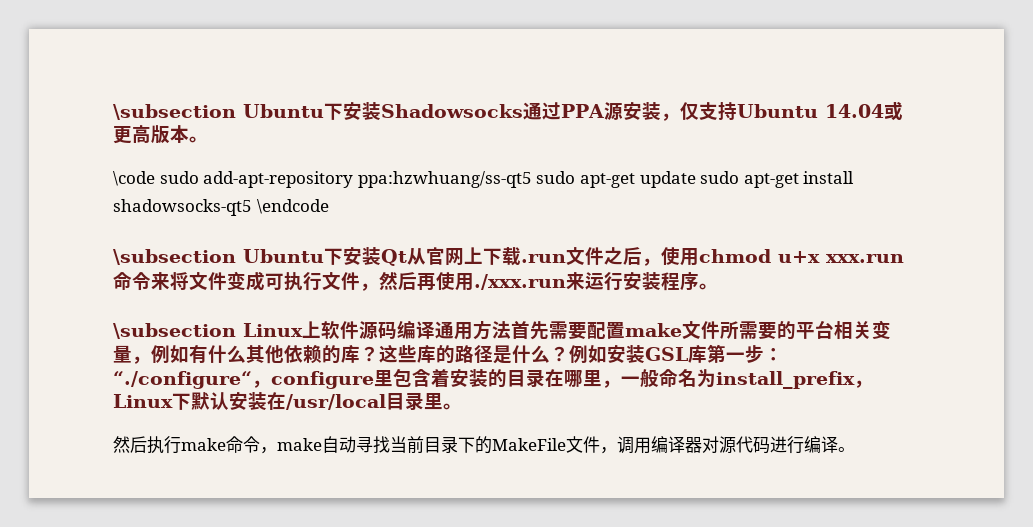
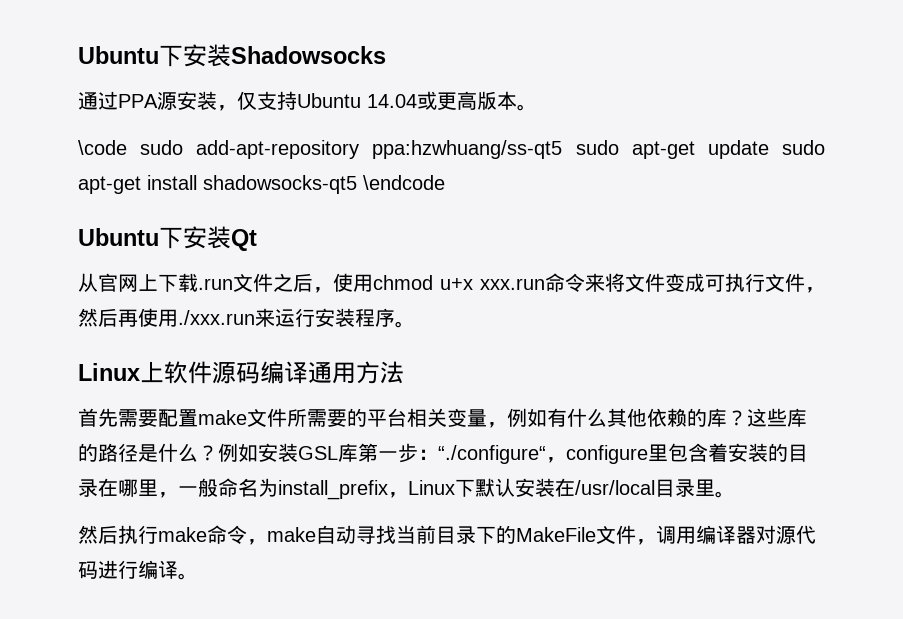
[113,104,236,120] \subsection -> (78, 55) none
(523, 111) none -> (386, 55) //
[113,249,236,265] \subsection -> (445, 182) none
(407, 257) none -> (257, 240) //
[113,323,236,339] \subsection -> (415, 324) none
(511, 330) none -> (404, 372) //

